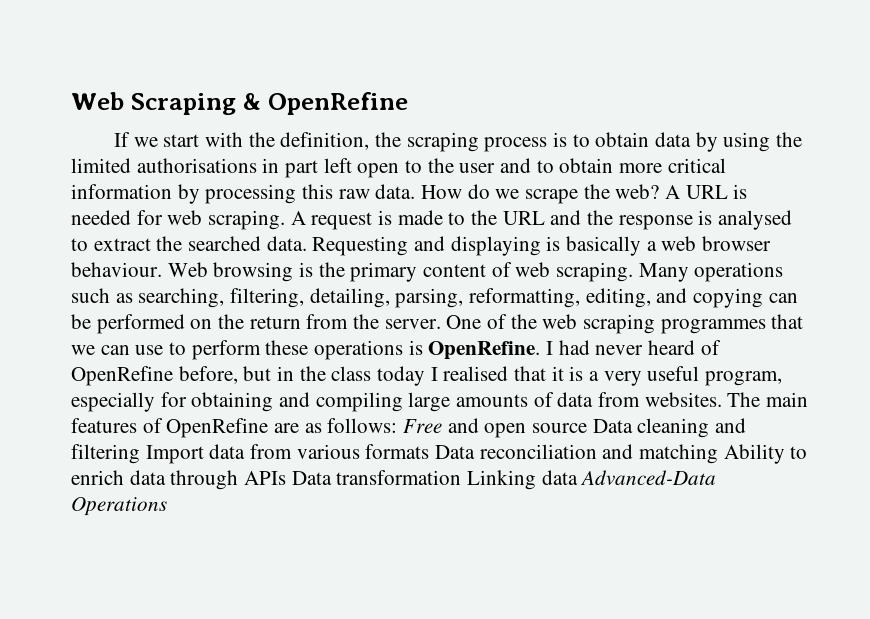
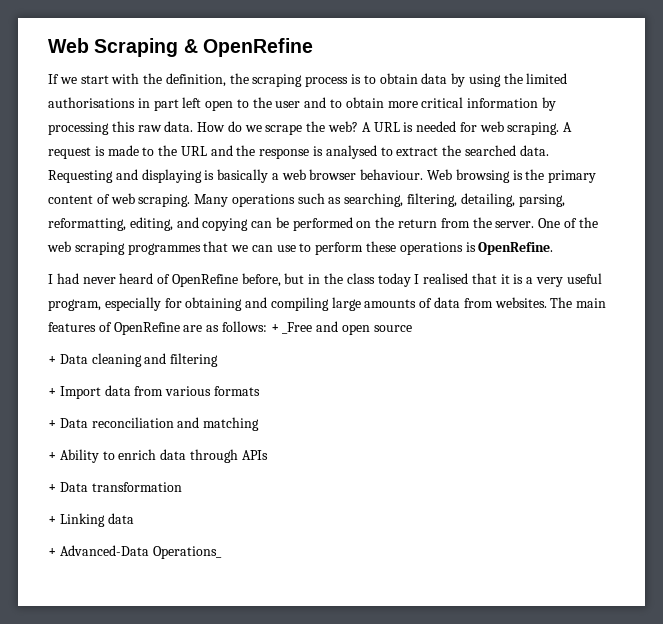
(541, 350) none -> (554, 248) //
[403,419,443,433] Free -> [270,322,313,334] + _Free
(588, 428) none -> [48,356,56,364] // +
(140, 454) none -> [48,388,56,396] // +
(430, 451) none -> [48,420,56,428] // +
(719, 454) none -> [48,452,56,460] // +
(287, 478) none -> [48,484,56,492] // +
(462, 477) none -> [48,516,56,524] // +
[580,470,717,485] [71,496,167,516] Advanced-Data Operations -> [48,545,222,559] // + Advanced-Data Operations_

